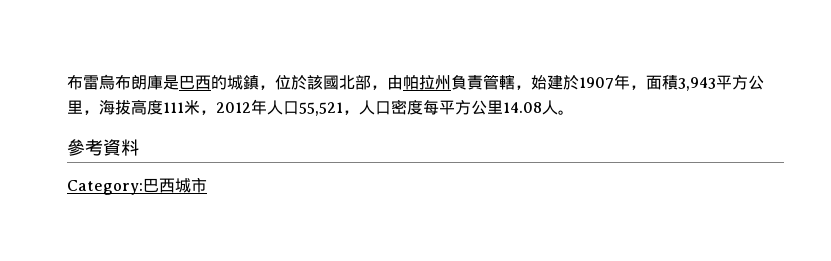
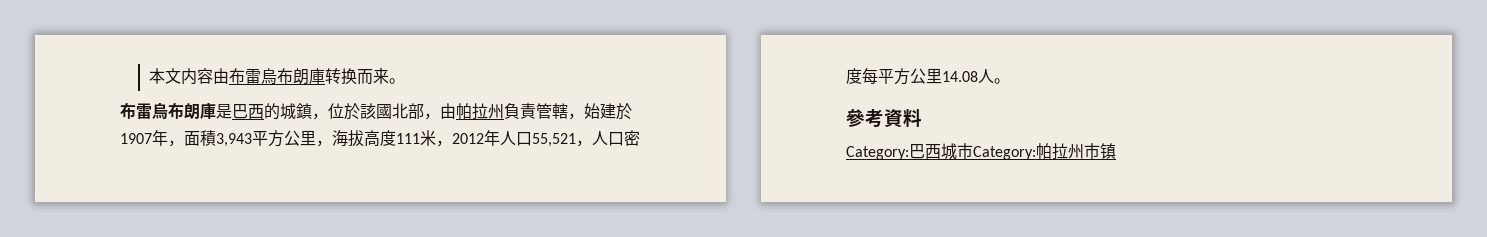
(67, 82) none -> [148,68,405,85] 本文内容由布雷烏布朗庫转换而来。 //
(207, 185) none -> [973,143,1116,160] Category:帕拉州市镇

